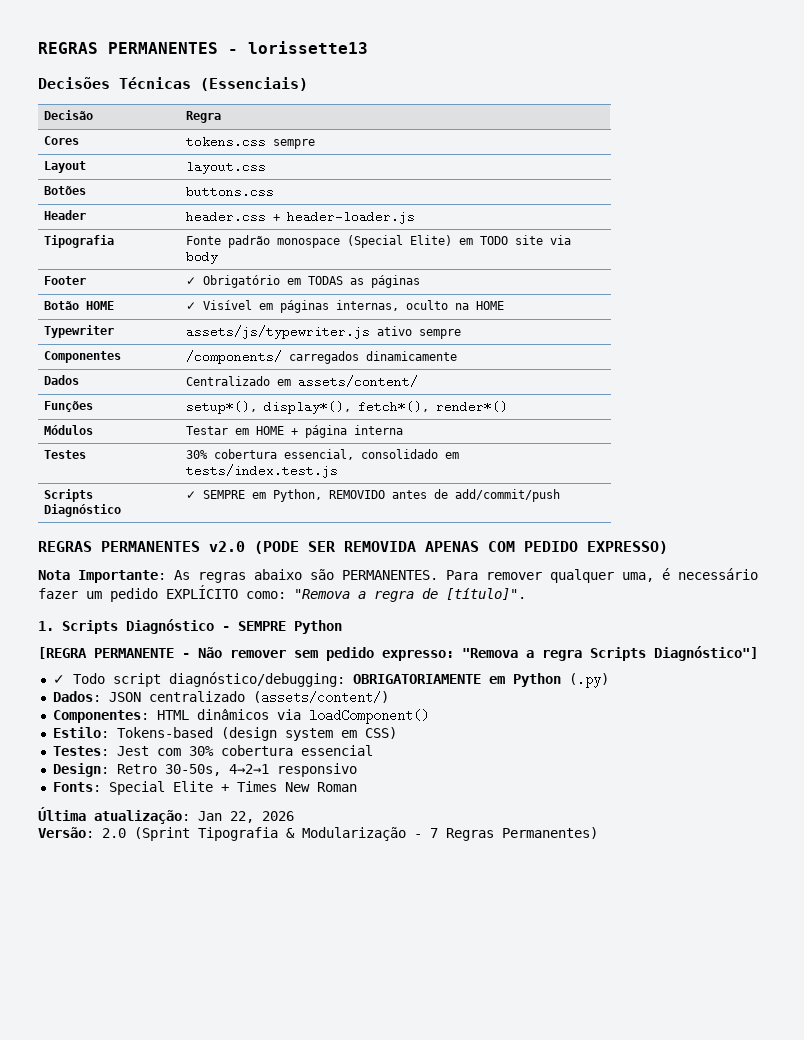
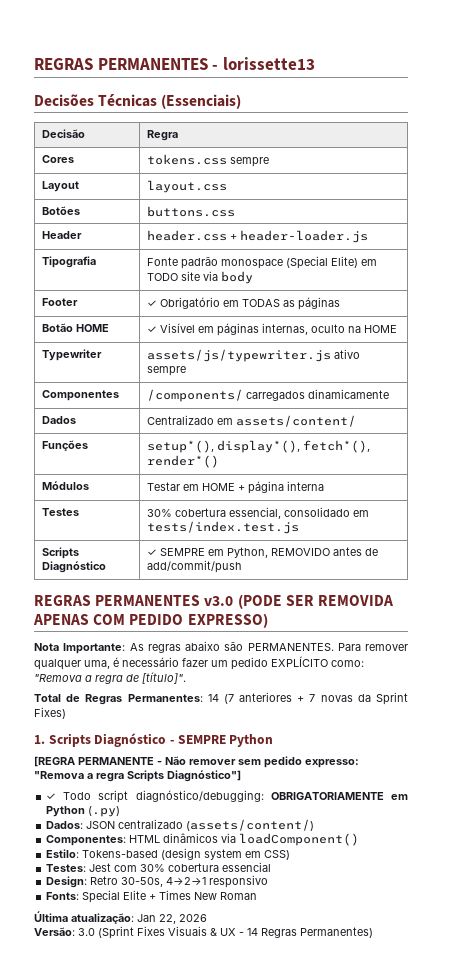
[209,541,245,552] v2.0 -> [204,596,234,606] v3.0
(526, 594) none -> [34,692,409,705] [34,707,66,719] // Total de Regras Permanentes: 14 (7 anteriores + 7 novas da Sprint Fixes)
[102,827,438,841] 2.0 (Sprint Tipografia & Modularização - 7 -> [78,926,258,939] 3.0 (Sprint Fixes Visuais & UX - 14

